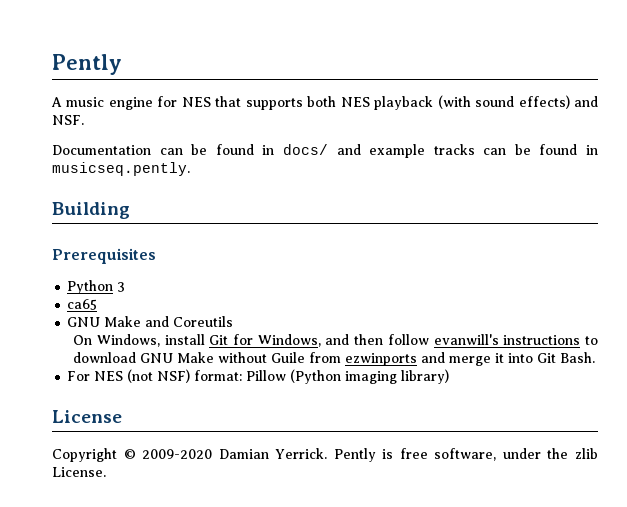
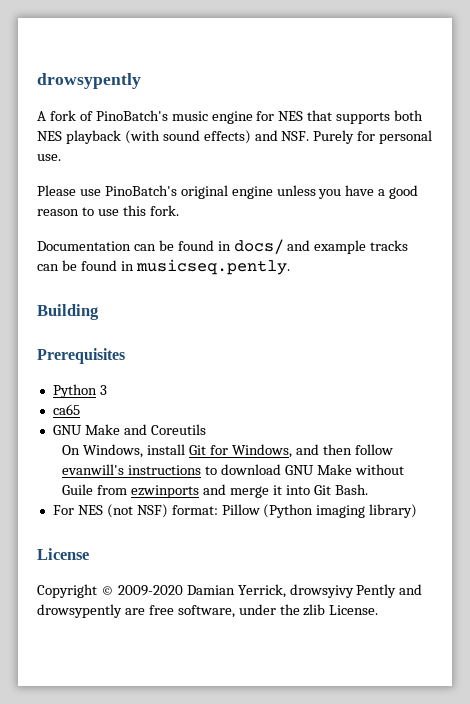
[52,54,122,75] Pently -> [37,73,141,89] drowsypently
(62, 102) none -> [49,110,168,121] fork of PinoBatch's
(84, 120) none -> [313,130,433,144] [37,154,61,161] [37,185,419,199] [37,205,179,216] Purely for personal use. // Please use PinoBatch's original engine unless you have a good reason to use this fork.
[275,448,394,462] Yerrick. Pently is -> [237,584,423,598] [37,604,145,618] Yerrick, drowsyivy Pently and drowsypently are

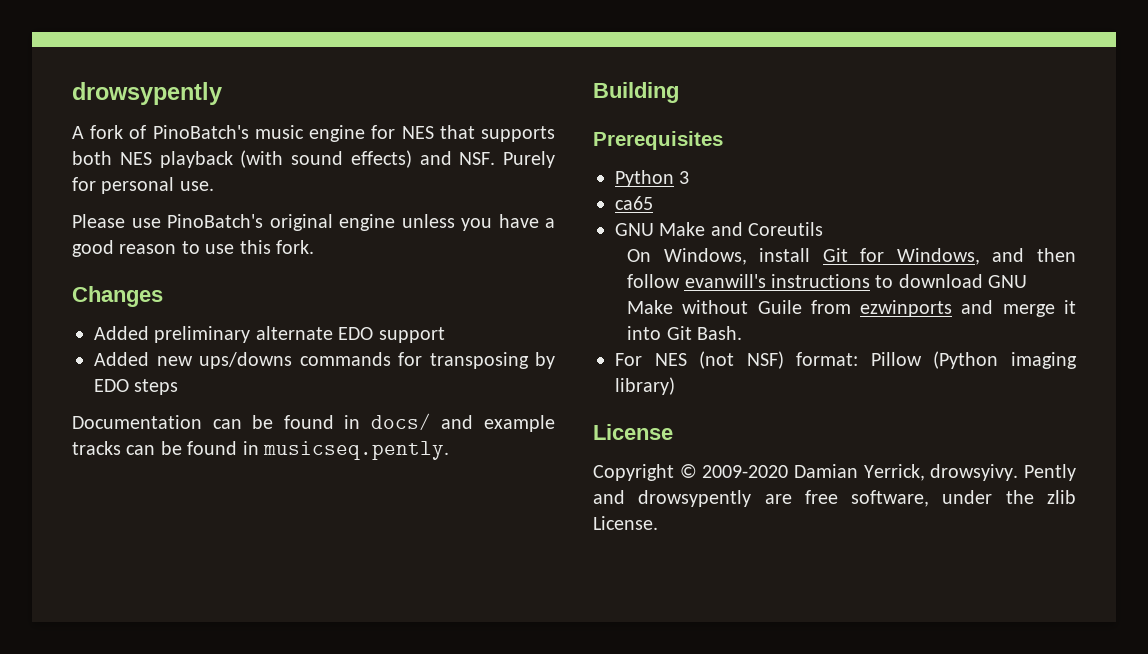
(179, 210) none -> [72,286,163,307] [94,326,445,343] [94,352,555,369] [94,379,179,395] // Changes // Added preliminary alternate EDO support // Added new ups/downs commands for transposing by EDO steps
[289,584,354,598] drowsyivy -> [930,464,1019,481] drowsyivy.

